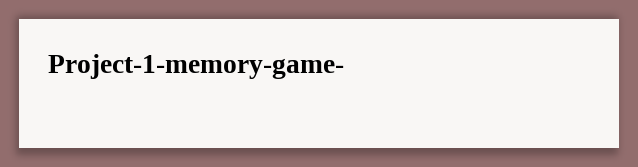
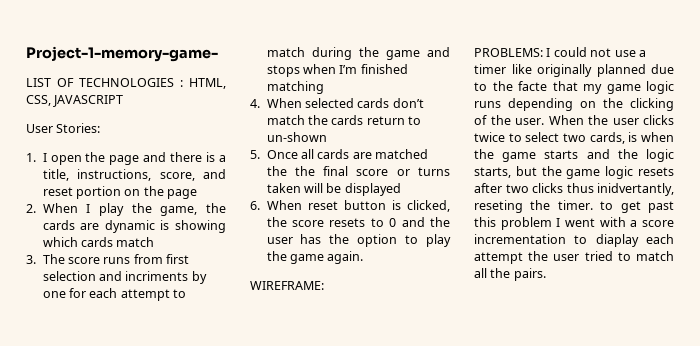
(344, 66) none -> [26,78,226,89] [26,95,124,107] [26,123,101,133] [26,152,226,165] [42,169,226,181] [42,186,198,199] [26,203,226,216] [42,220,227,233] [42,237,155,247] [26,254,190,264] [42,271,207,284] [42,288,187,301] [266,47,450,60] [266,64,408,77] [266,81,324,94] [250,98,424,108] [266,115,422,125] [266,132,327,142] [250,149,429,159] [266,166,450,176] [266,183,401,196] [250,200,450,212] [266,217,450,227] [266,234,451,247] [266,251,364,264] [250,281,324,290] [474,47,646,57] [474,64,674,77] [474,81,674,94] [474,98,674,111] [474,115,674,125] [474,132,674,144] [474,149,674,162] [474,166,674,179] [474,183,674,196] [474,200,674,213] [474,217,674,230] [474,234,674,247] [474,251,674,264] [474,268,546,281] // LIST OF TECHNOLOGIES : HTML, CSS, JAVASCRIPT // User Stories: // 1. I open the page and there is a title, instructions, score, and reset portion on the page // 2. When I play the game, the cards are dynamic is showing which cards match // 3. The score runs from first selection and incriments by one for each attempt to match during the game and stops when I’m finished matching // 4. When selected cards don’t match the cards return to un-shown // 5. Once all cards are matched the the final score or turns taken will be displayed // 6. When reset button is clicked, the score resets to 0 and the user has the option to play the game again. // WIREFRAME: // PROBLEMS: I could not use a timer like originally planned due to the facte that my game logic runs depending on the clicking of the user. When the user clicks twice to select two cards, is when the game starts and the logic starts, but the game logic resets after two clicks thus inidvertantly, reseting the timer. to get past this problem I went with a score incrementation to diaplay each attempt the user tried to match all the pairs.

